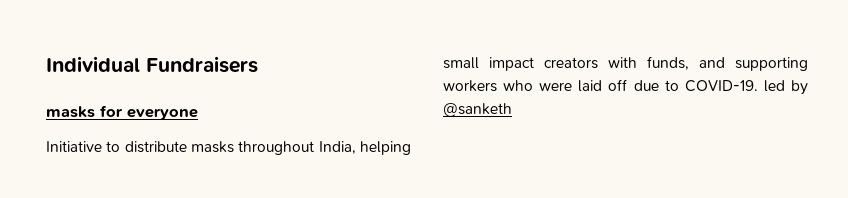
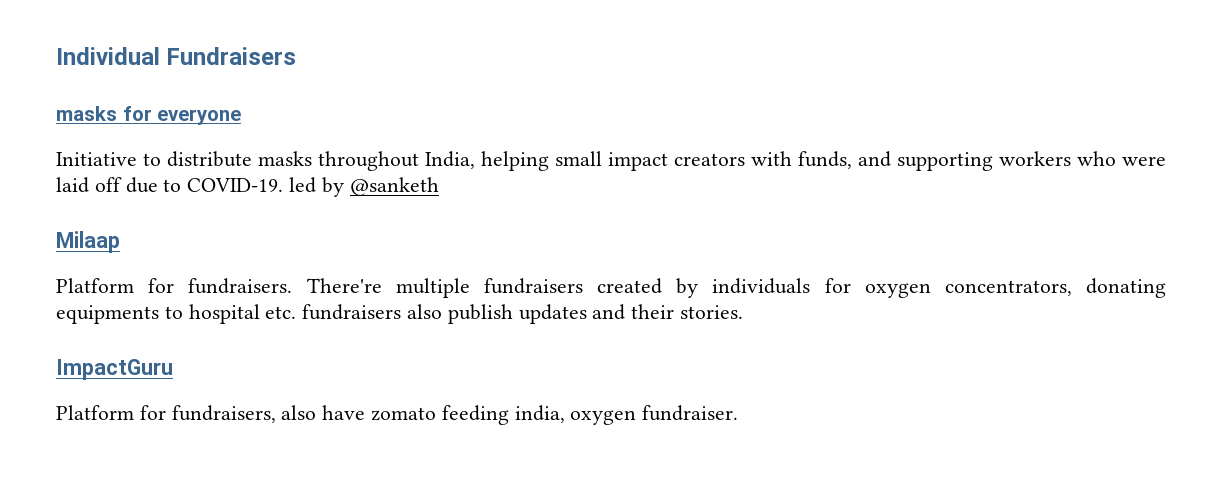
(512, 110) none -> [56,231,120,253] [56,278,1166,298] [56,304,744,324] [56,359,173,380] [56,405,739,425] // Milaap // Platform for fundraisers. There're multiple fundraisers created by individuals for oxygen concentrators, donating equipments to hospital etc. fundraisers also publish updates and their stories. // ImpactGuru // Platform for fundraisers, also have zomato feeding india, oxygen fundraiser.

